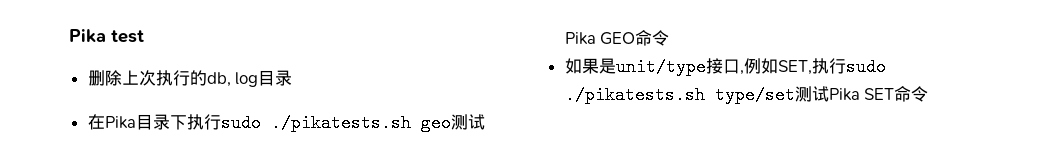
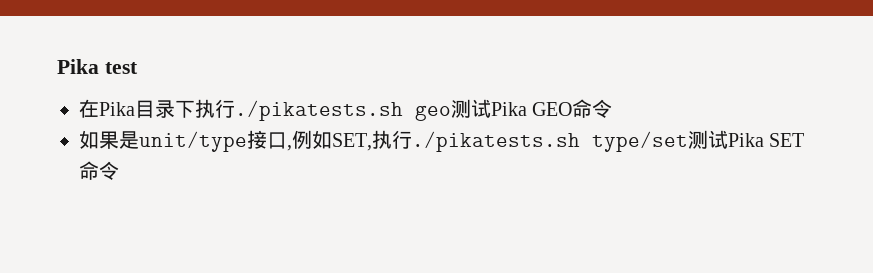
[87,70,293,87] // 删除上次执行的db, log目录 -> (138, 68) none
[220,114,261,132] sudo -> (235, 108) none
[845,58,886,76] sudo -> (412, 139) none

